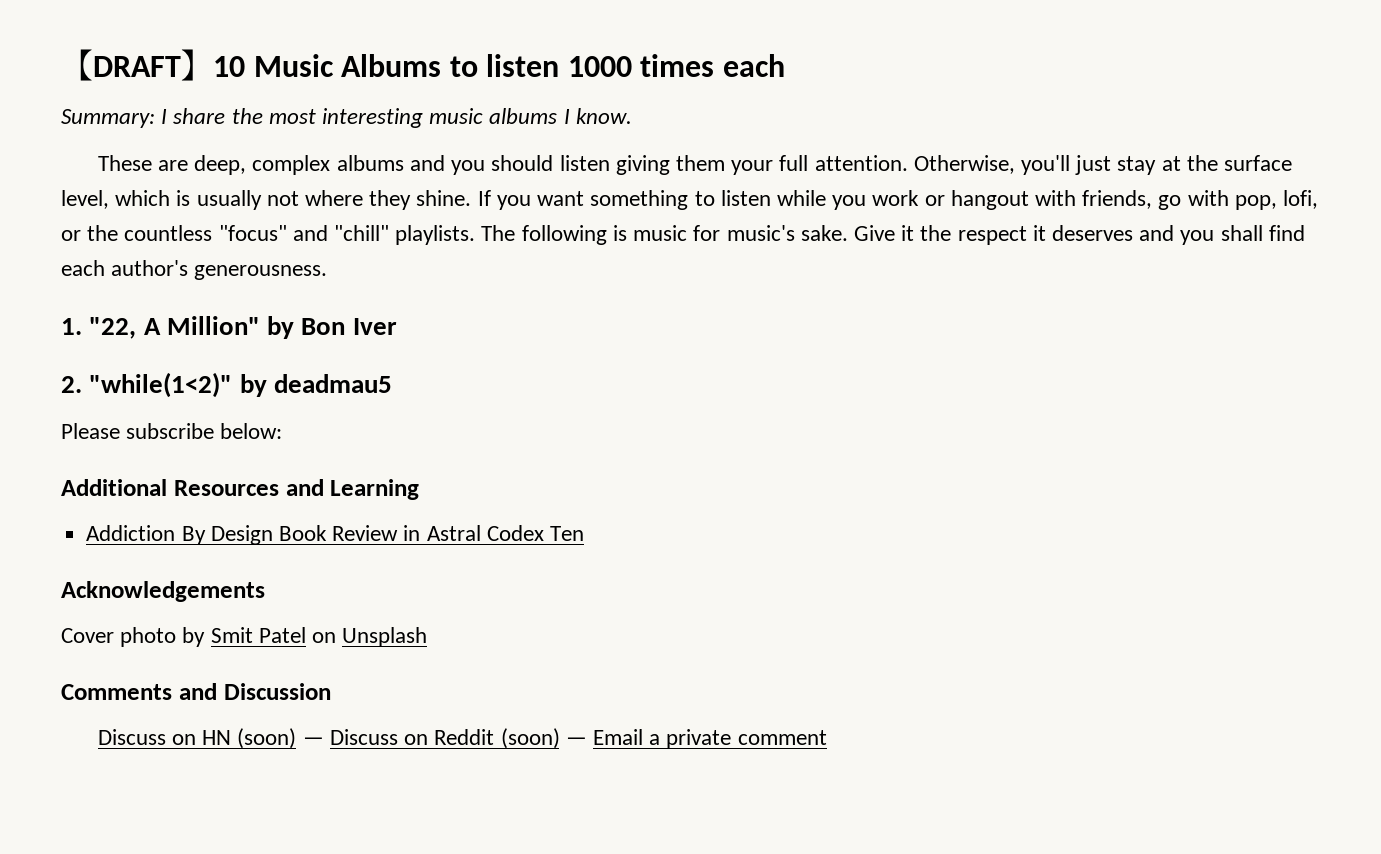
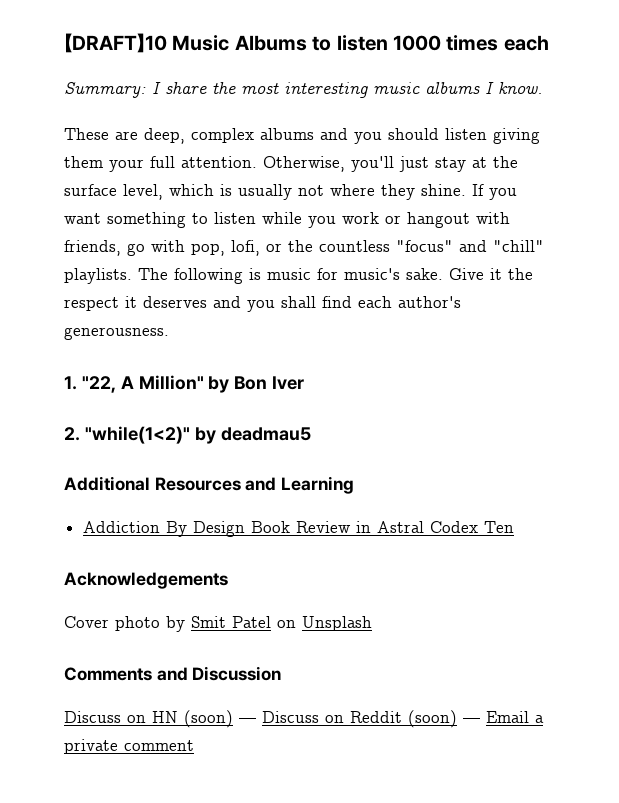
[61,423,283,439] // Please subscribe below: -> (311, 434) none

